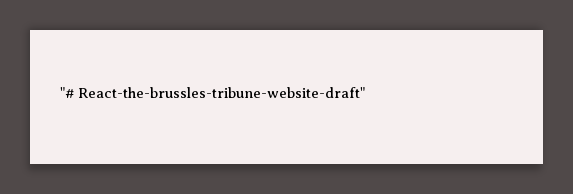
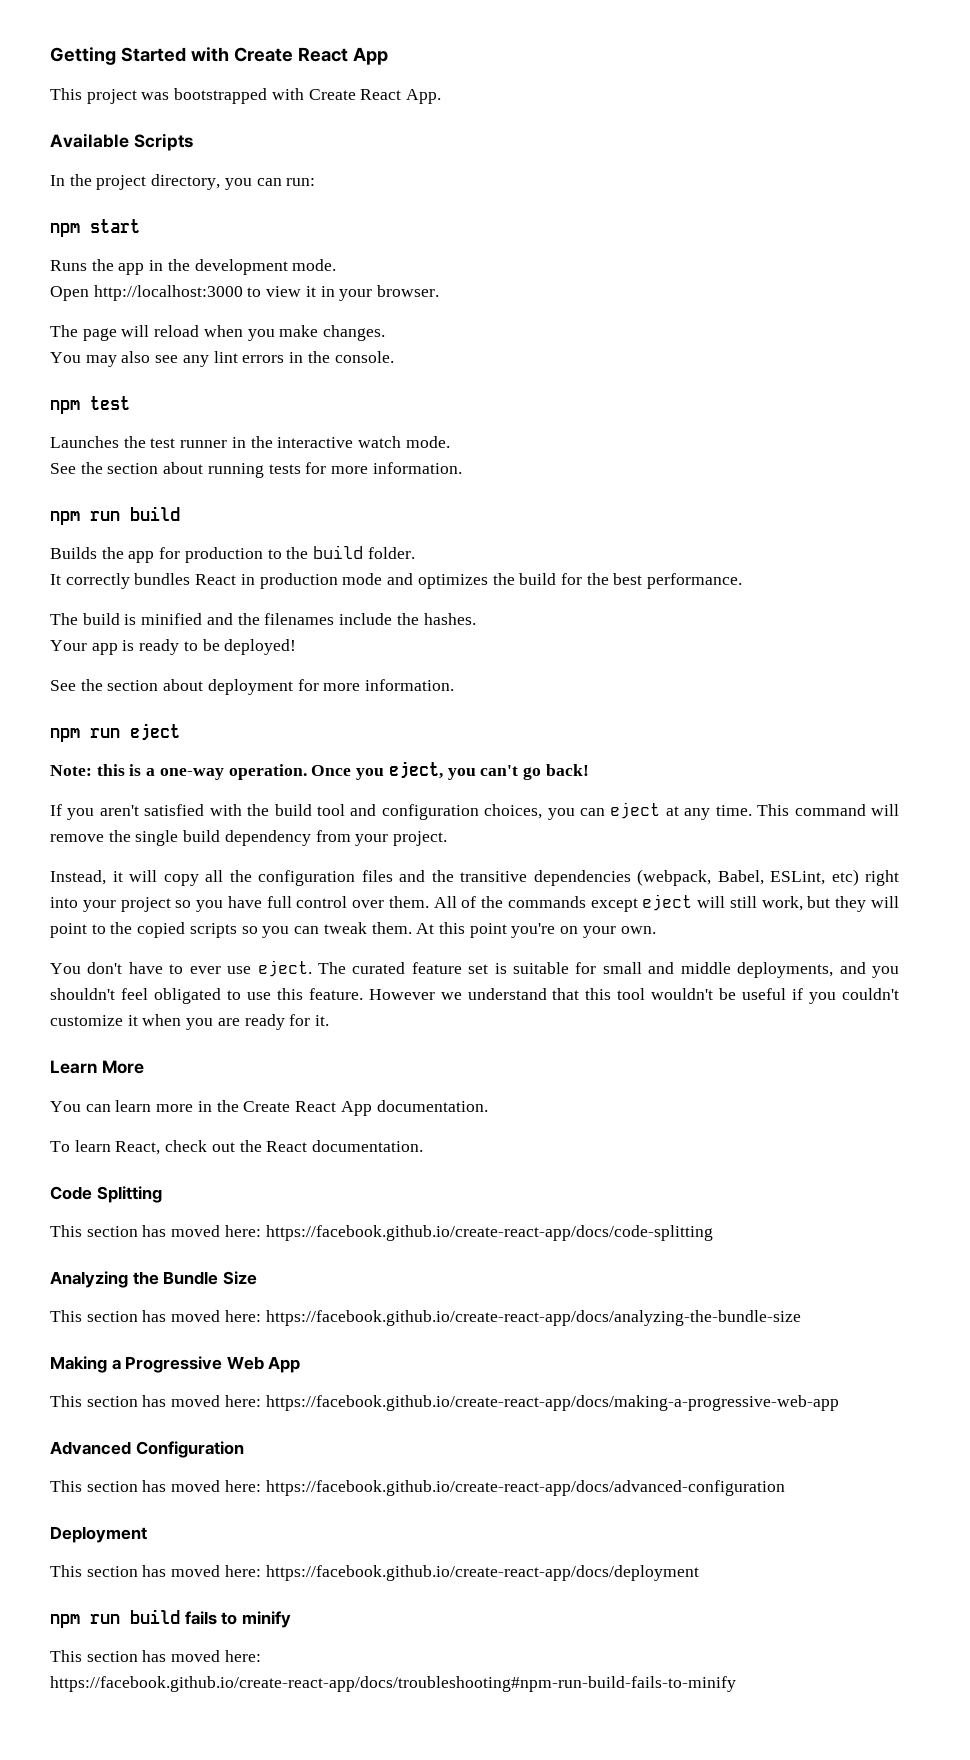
[60,87,365,98] "# React-the-brussles-tribune-website-draft" -> [50,47,388,65] [50,88,442,104] [50,133,193,151] [50,174,316,190] [50,219,140,237] [50,259,337,275] [50,285,440,301] [50,325,386,341] [50,351,394,367] [50,396,130,414] [50,436,450,448] [50,462,462,478] [50,506,180,525] [50,545,415,563] [50,573,743,589] [50,613,476,625] [50,639,297,655] [50,679,455,695] [50,723,180,742] [50,761,589,780] [50,802,900,820] [50,830,448,846] [50,869,899,886] [50,894,900,912] [50,922,656,938] [50,960,900,978] [50,988,900,1004] [50,1014,330,1030] [50,1060,144,1074] [50,1100,488,1116] [50,1140,424,1155] [50,1186,162,1203] [50,1225,713,1241] [50,1271,257,1288] [50,1310,801,1326] [50,1356,301,1373] [50,1395,839,1411] [50,1441,244,1458] [50,1480,785,1496] [50,1526,147,1543] [50,1565,699,1581] [50,1609,291,1628] [50,1650,261,1662] [50,1676,736,1692] Getting Started with Create React App // This project was bootstrapped with Create React App. // Available Scripts // In the project directory, you can run: // npm start // Runs the app in the development mode. // Open http://localhost:3000 to view it in your browser. // The page will reload when you make changes. // You may also see any lint errors in the console. // npm test // Launches the test runner in the interactive watch mode. // See the section about running tests for more information. // npm run build // Builds the app for production to the build folder. // It correctly bundles React in production mode and optimizes the build for the best performance. // The build is minified and the filenames include the hashes. // Your app is ready to be deployed! // See the section about deployment for more information. // npm run eject // Note: this is a one-way operation. Once you eject, you can't go back! // If you aren't satisfied with the build tool and configuration choices, you can eject at any time. This command will remove the single build dependency from your project. // Instead, it will copy all the configuration files and the transitive dependencies (webpack, Babel, ESLint, etc) right into your project so you have full control over them. All of the commands except eject will still work, but they will point to the copied scripts so you can tweak them. At this point you're on your own. // You don't have to ever use eject. The curated feature set is suitable for small and middle deployments, and you shouldn't feel obligated to use this feature. However we understand that this tool wouldn't be useful if you couldn't customize it when you are ready for it. // Learn More // You can learn more in the Create React App documentation. // To learn React, check out the React documentation. // Code Splitting // This section has moved here: https://facebook.github.io/create-react-app/docs/code-splitting // Analyzing the Bundle Size // This section has moved here: https://facebook.github.io/create-react-app/docs/analyzing-the-bundle-size // Making a Progressive Web App // This section has moved here: https://facebook.github.io/create-react-app/docs/making-a-progressive-web-app // Advanced Configuration // This section has moved here: https://facebook.github.io/create-react-app/docs/advanced-configuration // Deployment // This section has moved here: https://facebook.github.io/create-react-app/docs/deployment // npm run build fails to minify // This section has moved here: https://facebook.github.io/create-react-app/docs/troubleshooting#npm-run-build-fails-to-minify

